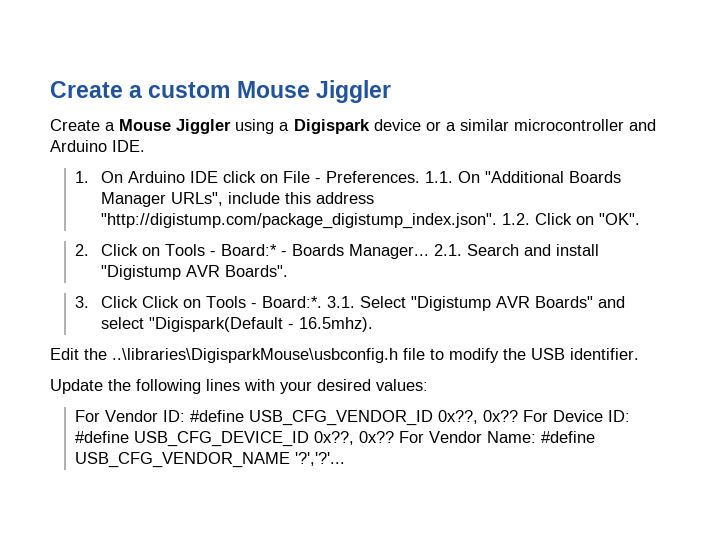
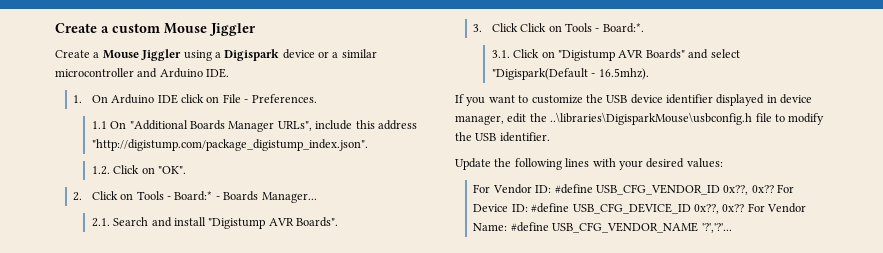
[424,171,453,183] 1.1. -> [91,121,107,129] // 1.1
(497, 221) none -> (368, 145) //
(429, 251) none -> (317, 197) //
[326,296,406,308] 3.1. Select -> [491,49,555,58] // 3.1. Click on
[50,348,79,360] Edit -> [455,94,813,106] [455,113,527,125] If you want to customize the USB device identifier displayed in device manager, edit

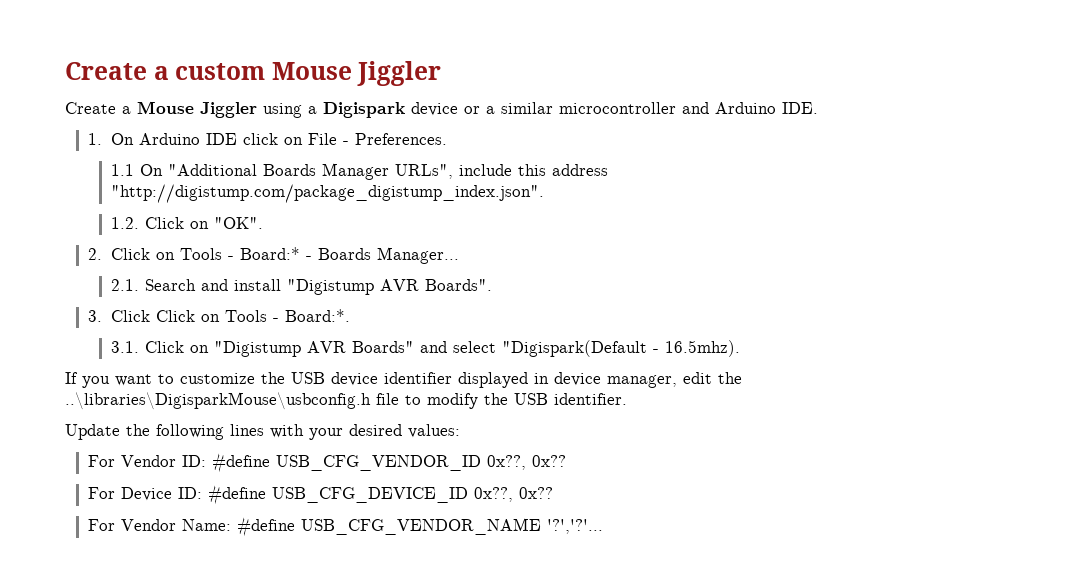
(774, 189) none -> (566, 461) //
(745, 208) none -> (553, 493) //

